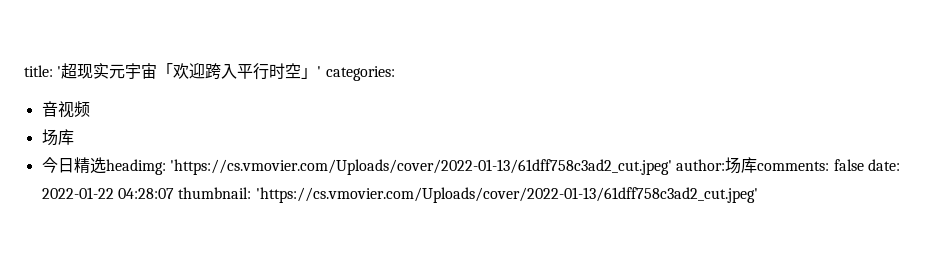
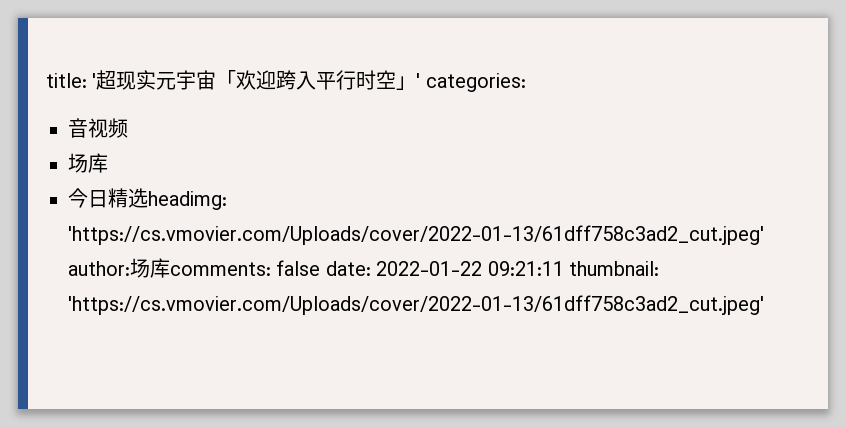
[117,188,174,199] 04:28:07 -> [487,261,564,276] 09:21:11

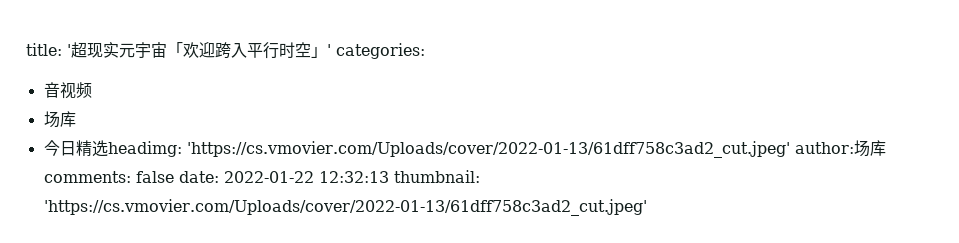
[487,261,564,276] 09:21:11 -> [318,171,389,183] 12:32:13

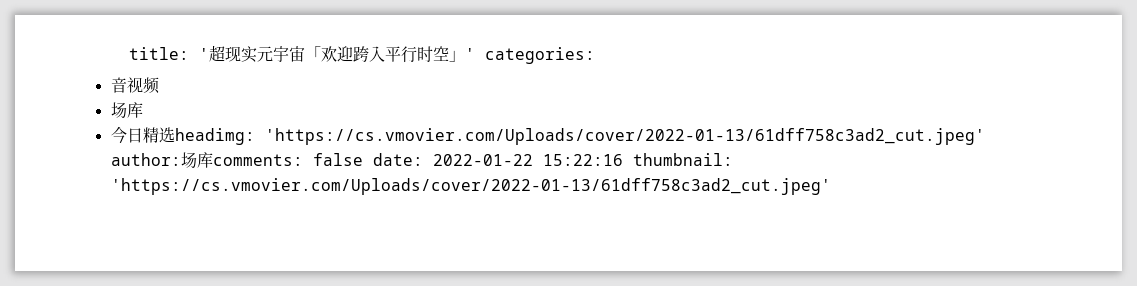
[318,171,389,183] 12:32:13 -> [542,154,623,166] 15:22:16

